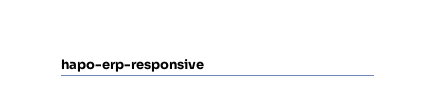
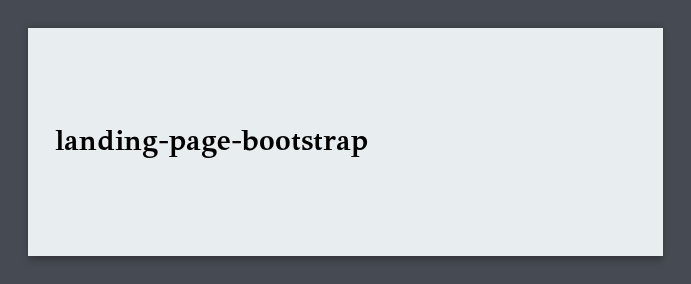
[61,59,204,72] hapo-erp-responsive -> [55,130,368,158] landing-page-bootstrap

